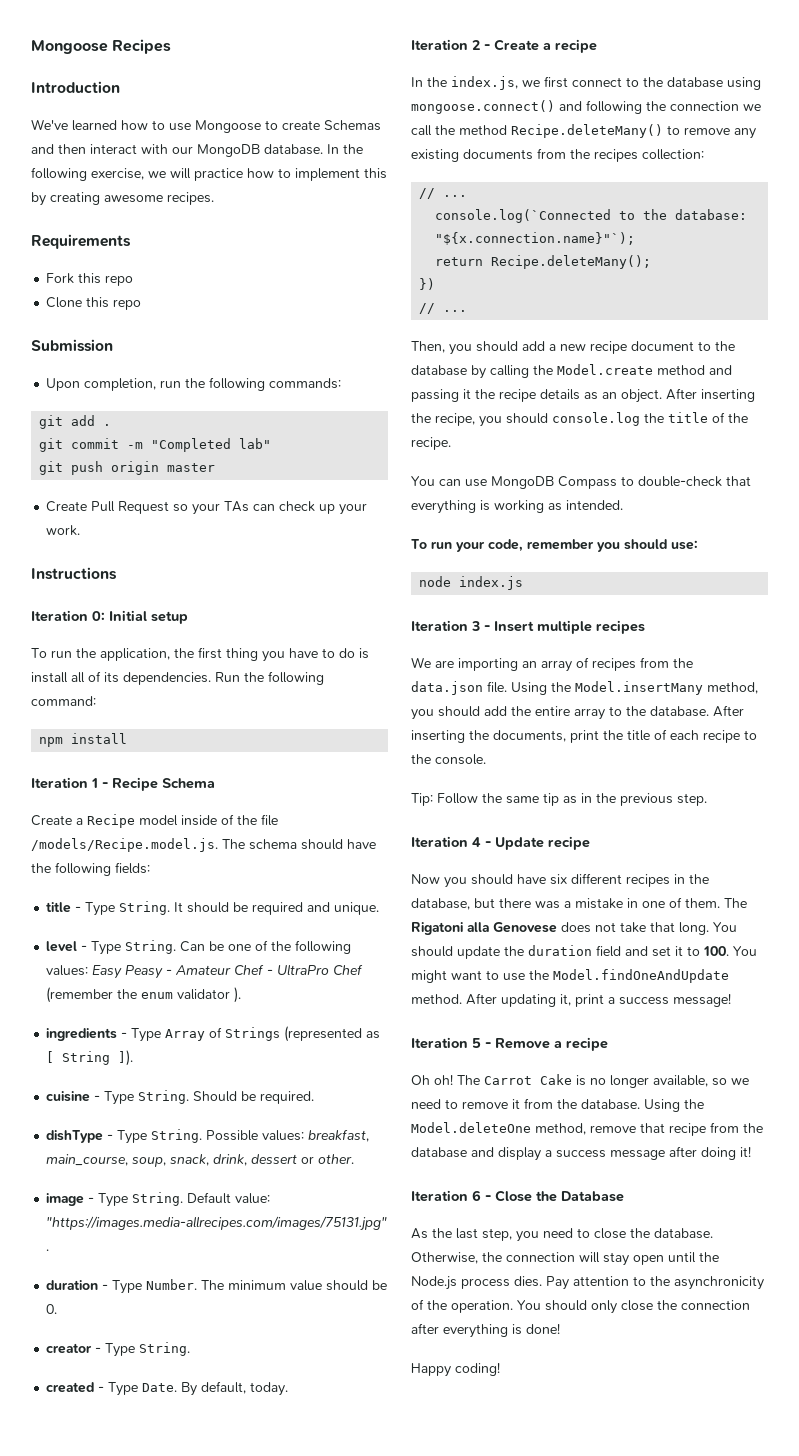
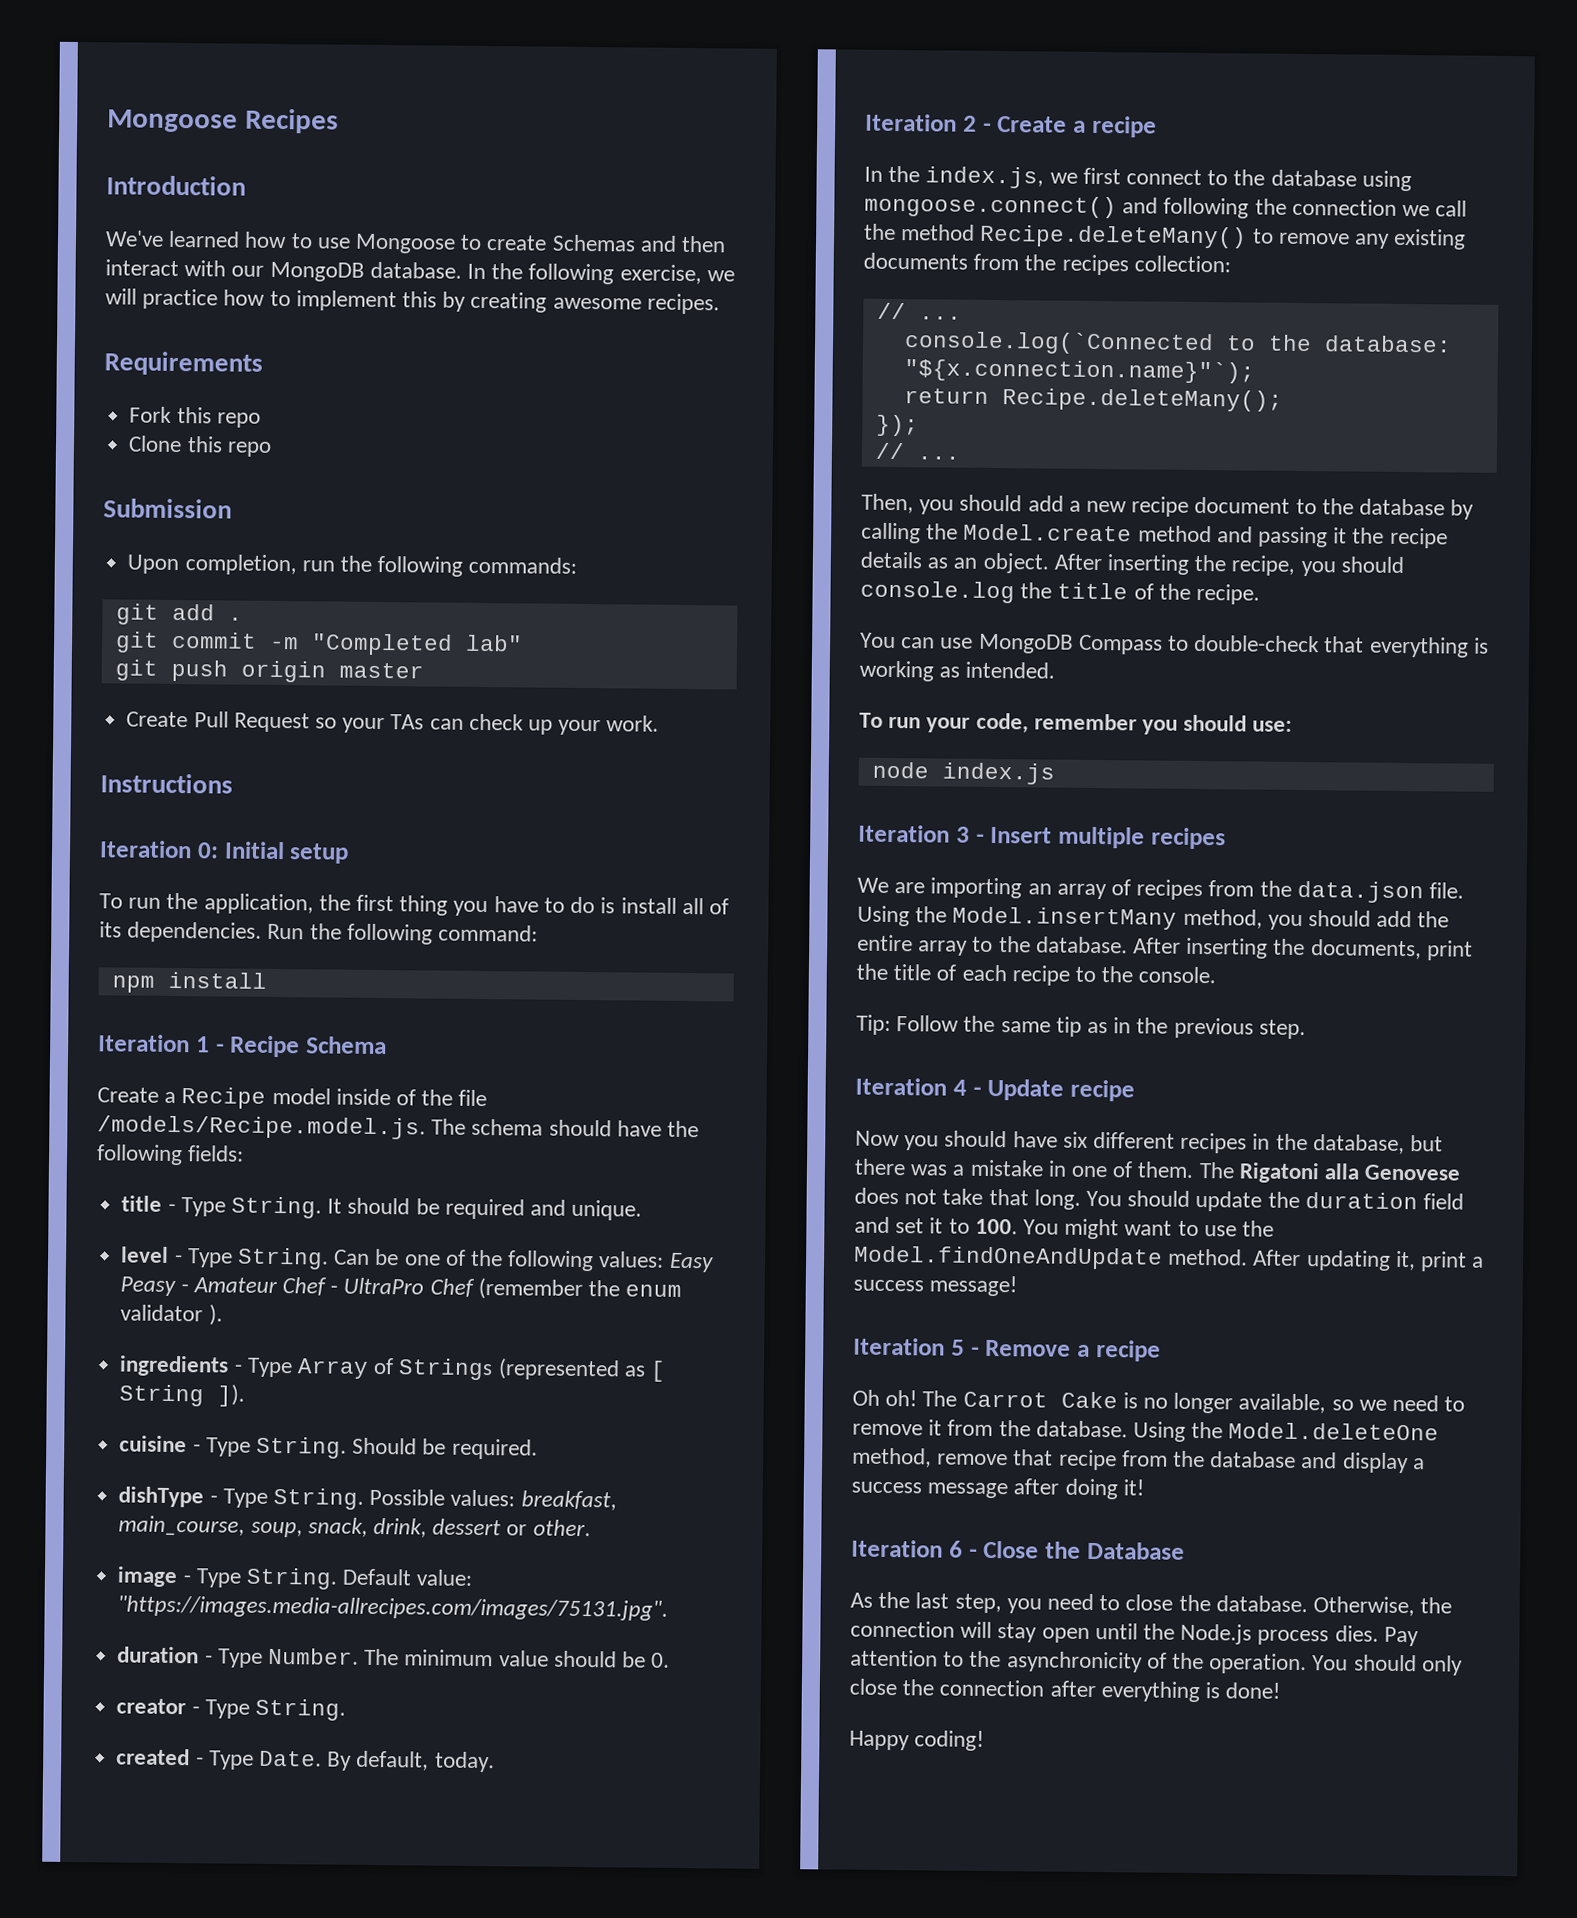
[419,278,436,290] }) -> [875,414,919,437] });

